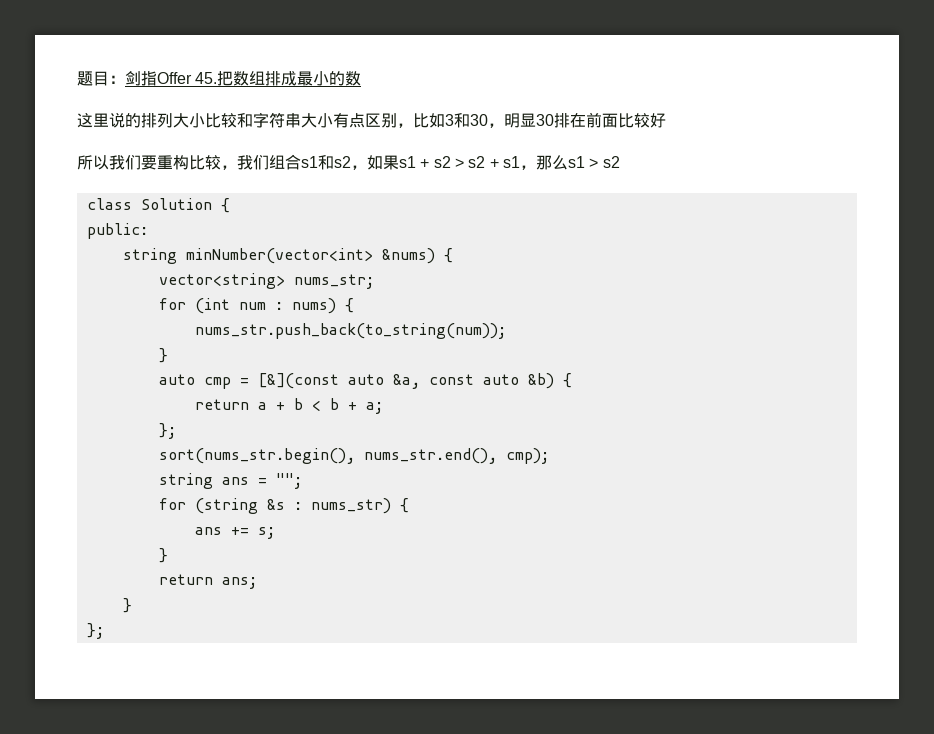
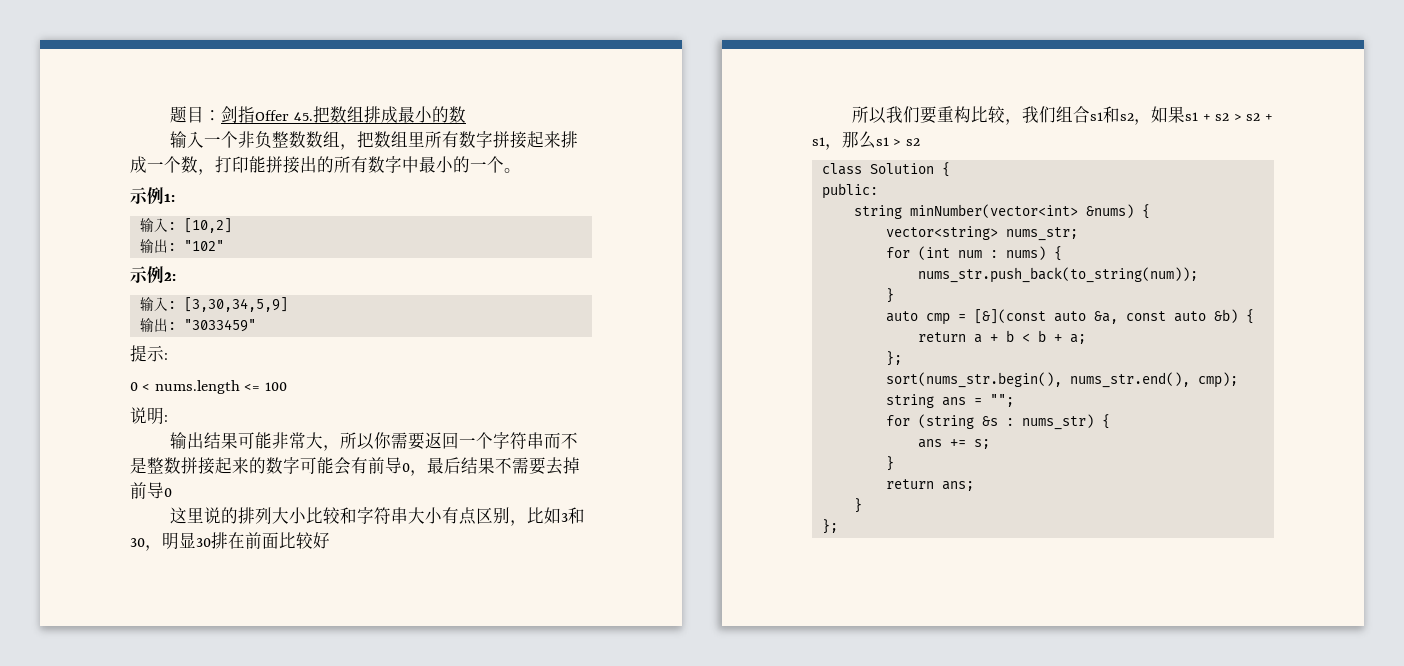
(362, 78) none -> [170,131,579,150] [130,156,521,175] [130,187,175,204] [139,218,232,233] [139,239,224,253] [130,266,176,283] [139,297,288,312] [139,318,256,332] [130,345,168,362] [130,380,287,394] [130,407,168,425] [170,432,579,451] [130,457,580,476] [130,482,172,499] // 输入一个非负整数数组，把数组里所有数字拼接起来排成一个数，打印能拼接出的所有数字中最小的一个。 // 示例1: // 输入: [10,2] // 输出: "102" // 示例2: // 输入: [3,30,34,5,9] // 输出: "3033459" // 提示: // 0 < nums.length <= 100 // 说明: // 输出结果可能非常大，所以你需要返回一个字符串而不是整数拼接起来的数字可能会有前导0，最后结果不需要去掉前导0

